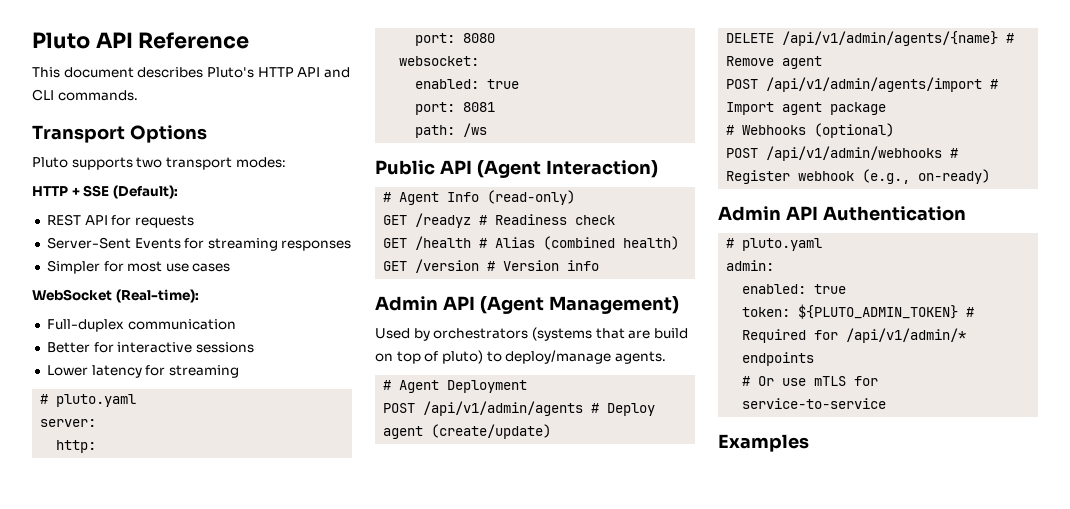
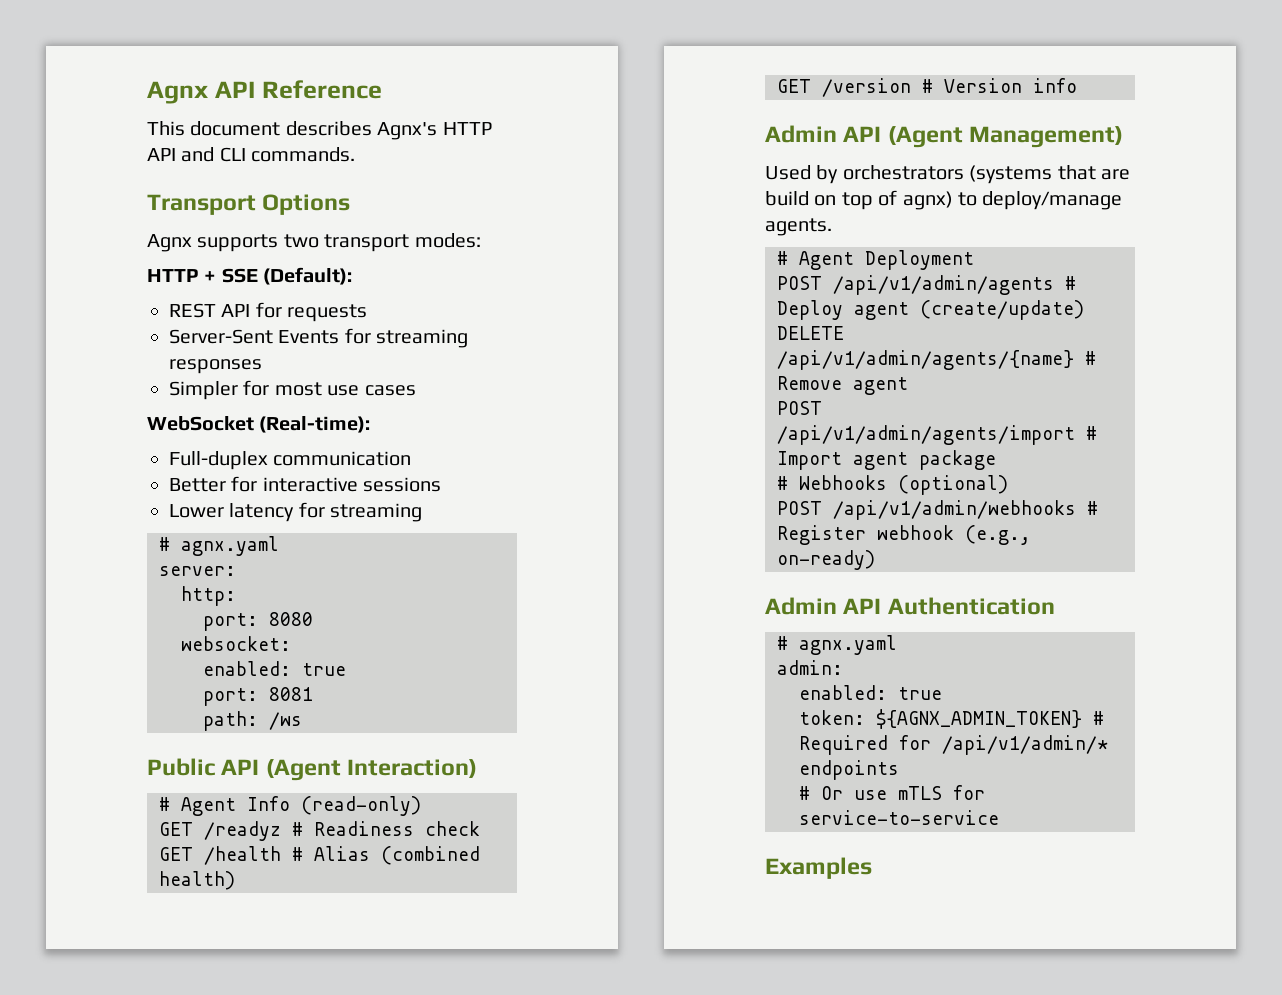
[32,32,90,49] Pluto -> [147,81,208,104] Agnx
[206,67,254,78] Pluto's -> [377,122,438,140] Agnx's
[32,157,68,168] Pluto -> [147,234,192,252] Agnx
[56,394,137,407] pluto.yaml -> [181,536,279,556] agnx.yaml
[441,350,483,364] pluto) -> [902,191,953,210] agnx)
[742,238,823,251] pluto.yaml -> [799,635,897,655] agnx.yaml
[798,304,959,319] ${PLUTO_ADMIN_TOKEN} -> [876,709,1082,729] ${AGNX_ADMIN_TOKEN}

